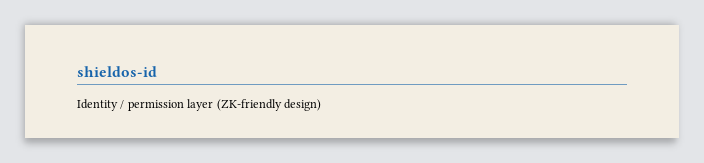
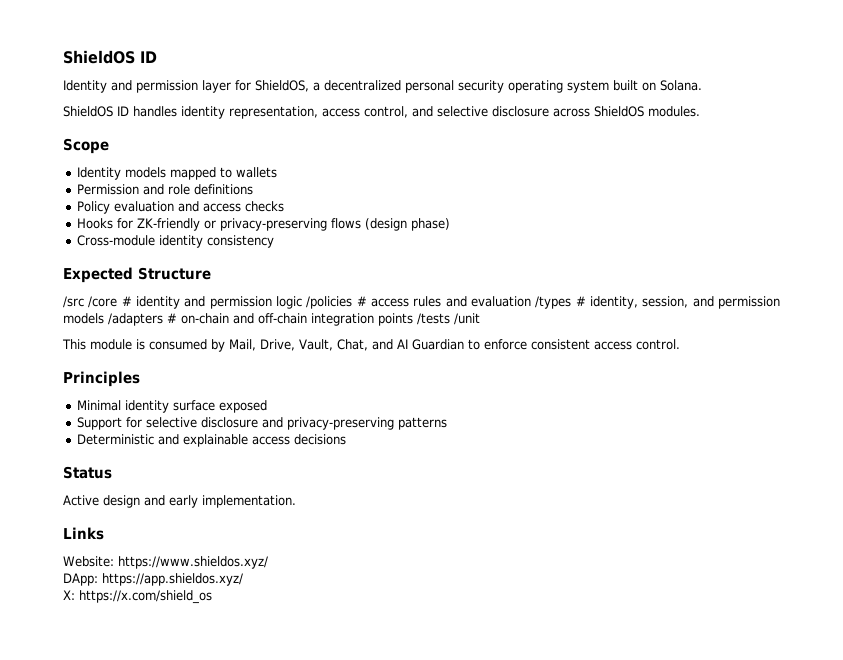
[77,66,157,77] [77,99,125,111] shieldos-id // Identity / -> [63,50,157,64] [63,80,132,93] ShieldOS ID // Identity and
[216,99,321,111] (ZK-friendly design) -> [235,80,702,93] [63,106,700,119] [63,138,109,154] [76,167,277,180] [76,184,253,195] [76,201,284,214] [76,218,450,231] [76,235,274,248] [63,267,211,283] [63,296,781,309] [63,313,480,326] [62,339,680,352] [63,371,140,387] [76,400,267,413] [76,417,447,430] [76,434,346,447] [63,466,112,479] [63,495,296,508] [63,527,104,540] [63,556,268,569] [63,573,243,586] [63,590,212,604] for ShieldOS, a decentralized personal security operating system built on Solana. // ShieldOS ID handles identity representation, access control, and selective disclosure across ShieldOS modules. // Scope // Identity models mapped to wallets // Permission and role definitions // Policy evaluation and access checks // Hooks for ZK-friendly or privacy-preserving flows (design phase) // Cross-module identity consistency // Expected Structure // /src /core # identity and permission logic /policies # access rules and evaluation /types # identity, session, and permission models /adapters # on-chain and off-chain integration points /tests /unit // This module is consumed by Mail, Drive, Vault, Chat, and AI Guardian to enforce consistent access control. // Principles // Minimal identity surface exposed // Support for selective disclosure and privacy-preserving patterns // Deterministic and explainable access decisions // Status // Active design and early implementation. // Links // Website: https://www.shieldos.xyz/ // DApp: https://app.shieldos.xyz/ // X: https://x.com/shield_os

